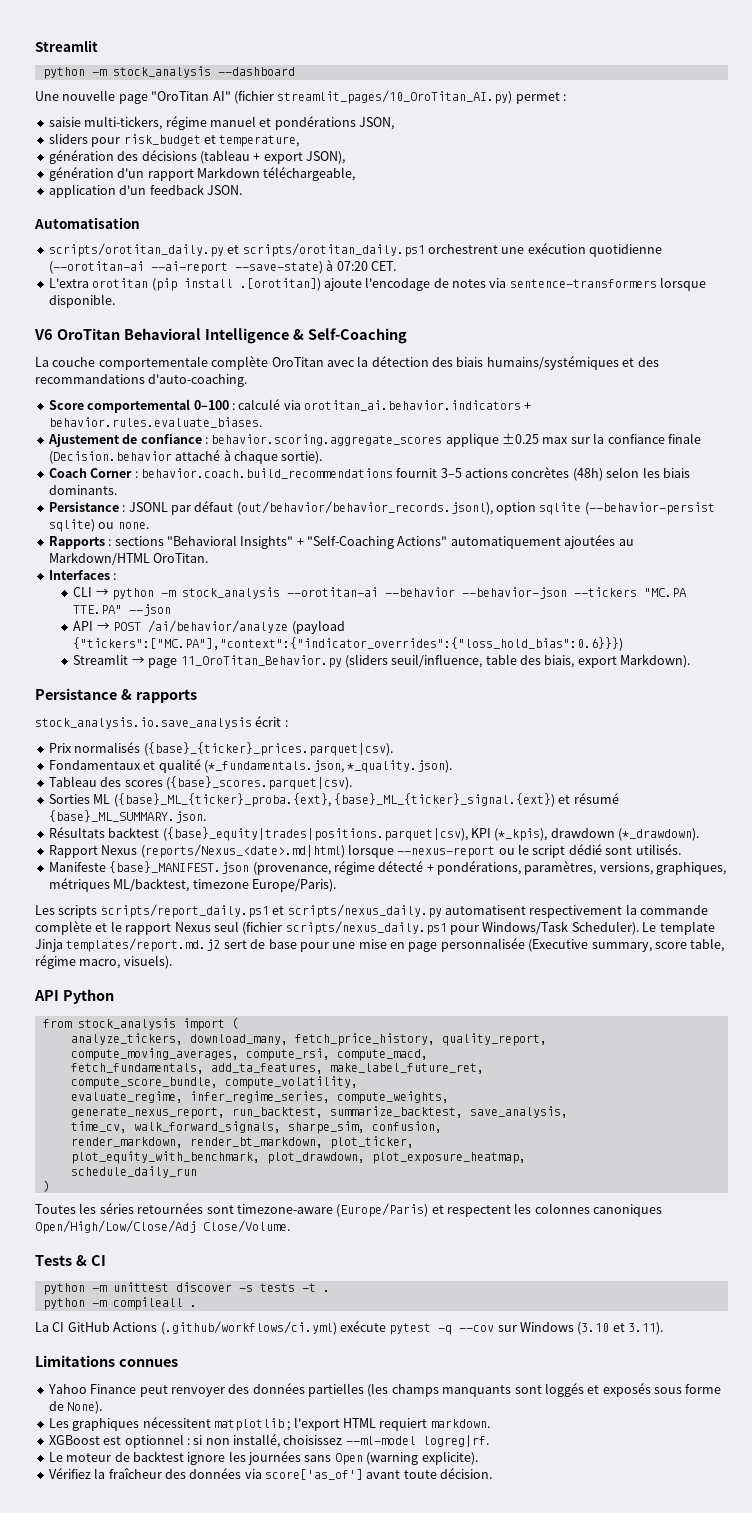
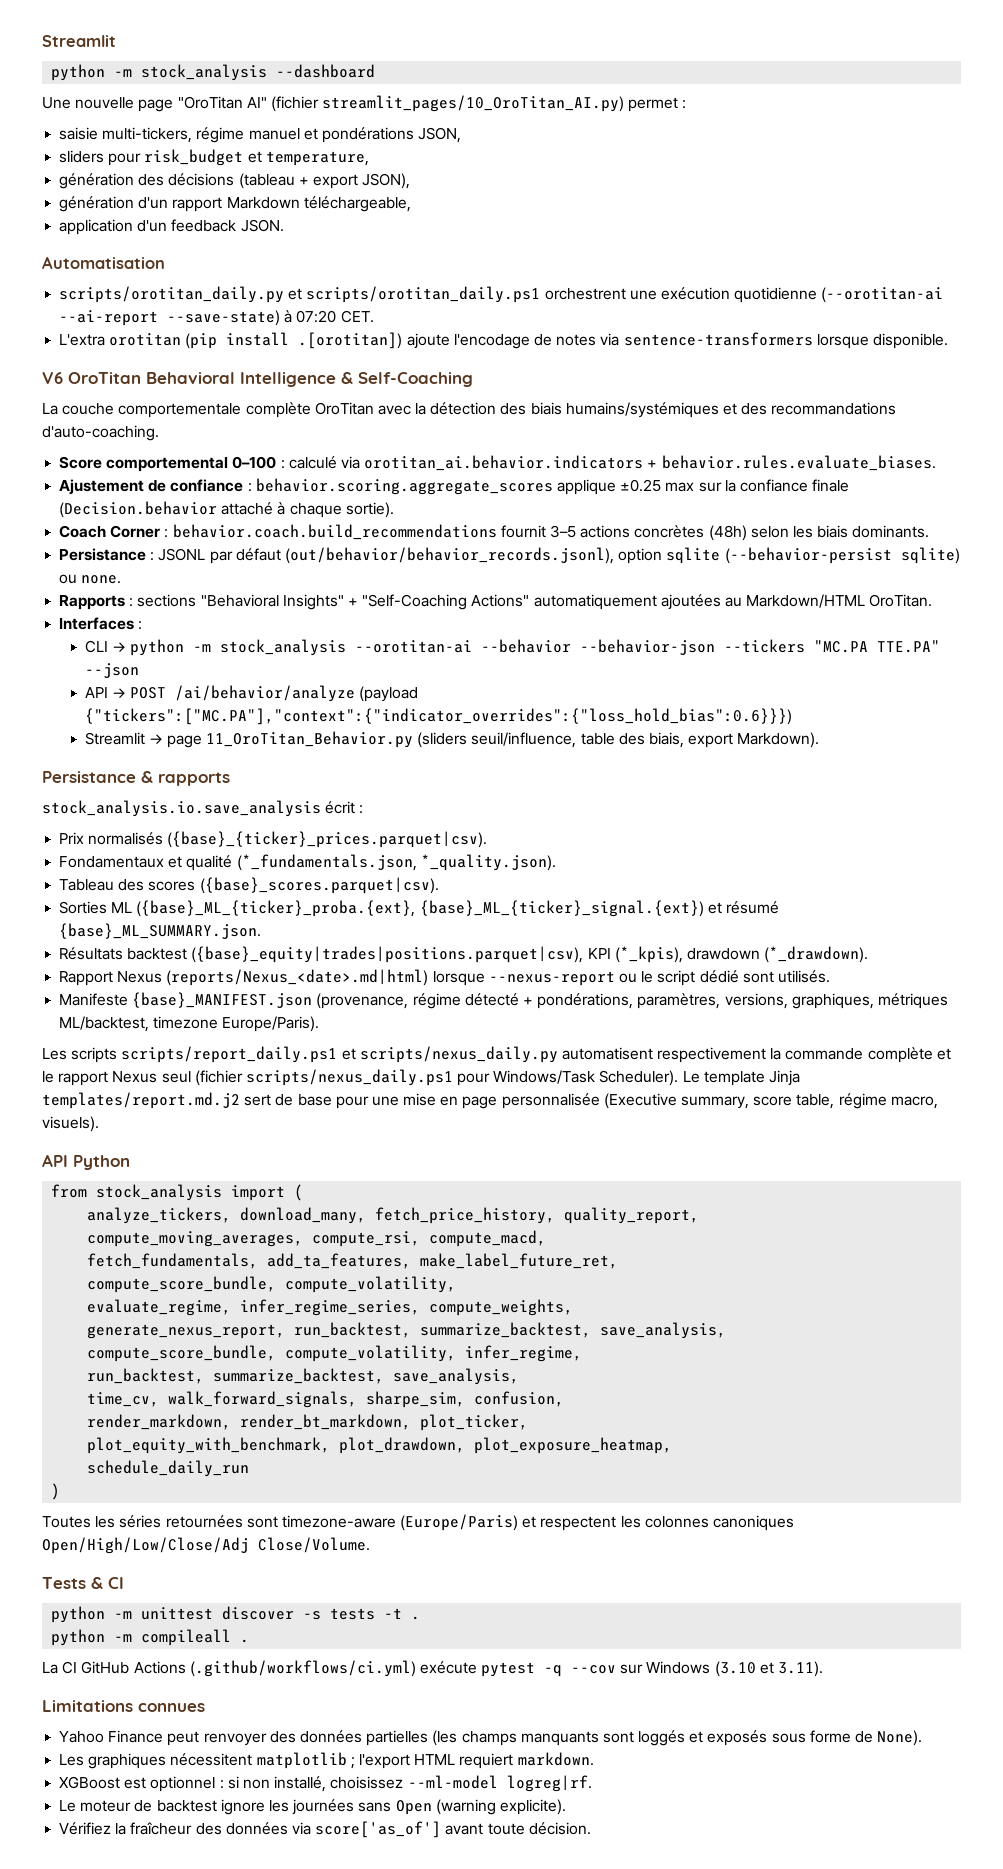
(568, 1112) none -> [87,1345,583,1362] [87,1368,520,1385] // compute_score_bundle, compute_volatility, infer_regime, // run_backtest, summarize_backtest, save_analysis,

